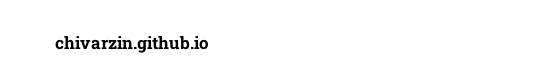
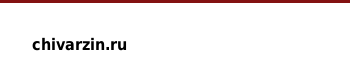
[55,36,209,53] chivarzin.github.io -> [32,37,127,51] chivarzin.ru

